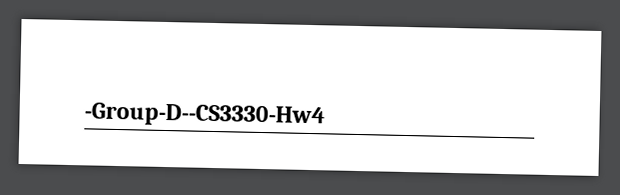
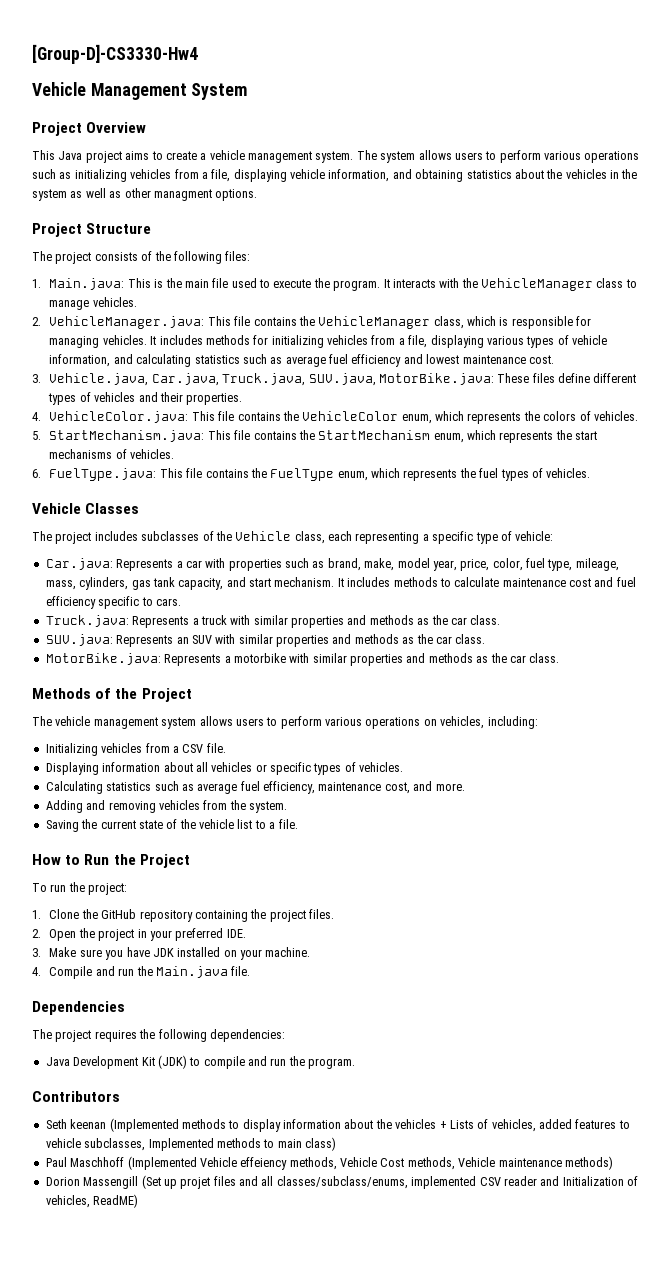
[84,102,325,129] -Group-D--CS3330-Hw4 -> [32,44,198,64] [32,82,248,100] [32,122,147,136] [32,150,640,163] [32,169,638,182] [32,188,258,201] [32,223,152,237] [32,251,251,264] [32,278,637,291] [49,297,137,310] [32,316,592,329] [49,335,608,348] [49,354,554,367] [32,373,637,386] [48,392,243,405] [32,411,638,424] [32,430,598,443] [49,449,175,459] [32,468,591,481] [32,503,140,514] [32,531,554,544] [45,558,619,571] [45,577,636,590] [45,596,181,609] [45,615,501,628] [45,634,486,647] [45,653,560,666] [32,688,192,702] [32,716,538,729] [45,743,226,756] [45,762,404,775] [45,781,465,794] [45,800,287,813] [45,819,298,832] [32,854,190,868] [32,882,128,895] [32,909,335,922] [32,928,246,941] [32,947,311,960] [32,966,251,979] [32,1001,125,1015] [32,1029,285,1042] [45,1055,356,1069] [32,1091,120,1102] [45,1118,630,1132] [45,1137,336,1151] [45,1156,613,1170] [45,1175,638,1189] [45,1194,139,1208] [Group-D]-CS3330-Hw4 // Vehicle Management System // Project Overview // This Java project aims to create a vehicle management system. The system allows users to perform various operations such as initializing vehicles from a file, displaying vehicle information, and obtaining statistics about the vehicles in the system as well as other managment options. // Project Structure // The project consists of the following files: // 1. Main.java: This is the main file used to execute the program. It interacts with the VehicleManager class to manage vehicles. // 2. VehicleManager.java: This file contains the VehicleManager class, which is responsible for managing vehicles. It includes methods for initializing vehicles from a file, displaying various types of vehicle information, and calculating statistics such as average fuel efficiency and lowest maintenance cost. // 3. Vehicle.java, Car.java, Truck.java, SUV.java, MotorBike.java: These files define different types of vehicles and their properties. // 4. VehicleColor.java: This file contains the VehicleColor enum, which represents the colors of vehicles. // 5. StartMechanism.java: This file contains the StartMechanism enum, which represents the start mechanisms of vehicles. // 6. FuelType.java: This file contains the FuelType enum, which represents the fuel types of vehicles. // Vehicle Classes // The project includes subclasses of the Vehicle class, each representing a specific type of vehicle: // Car.java: Represents a car with properties such as brand, make, model year, price, color, fuel type, mileage, mass, cylinders, gas tank capacity, and start mechanism. It includes methods to calculate maintenance cost and fuel efficiency specific to cars. // Truck.java: Represents a truck with similar properties and methods as the car class. // SUV.java: Represents an SUV with similar properties and methods as the car class. // MotorBike.java: Represents a motorbike with similar properties and methods as the car class. // Methods of the Project // The vehicle management system allows users to perform various operations on vehicles, including: // Initializing vehicles from a CSV file. // Displaying information about all vehicles or specific types of vehicles. // Calculating statistics such as average fuel efficiency, maintenance cost, and more. // Adding and removing vehicles from the system. // Saving the current state of the vehicle list to a file. // How to Run the Project // To run the project: // 1. Clone the GitHub repository containing the project files. // 2. Open the project in your preferred IDE. // 3. Make sure you have JDK installed on your machine. // 4. Compile and run the Main.java file. // Dependencies // The project requires the following dependencies: // Java Development Kit (JDK) to compile and run the program. // Contributors // Seth keenan (Implemented methods to display information about the vehicles + Lists of vehicles, added features to vehicle subclasses, Implemented methods to main class) // Paul Maschhoff (Implemented Vehicle effeiency methods, Vehicle Cost methods, Vehicle maintenance methods) // Dorion Massengill (Set up projet files and all classes/subclass/enums, implemented CSV reader and Initialization of vehicles, ReadME)

